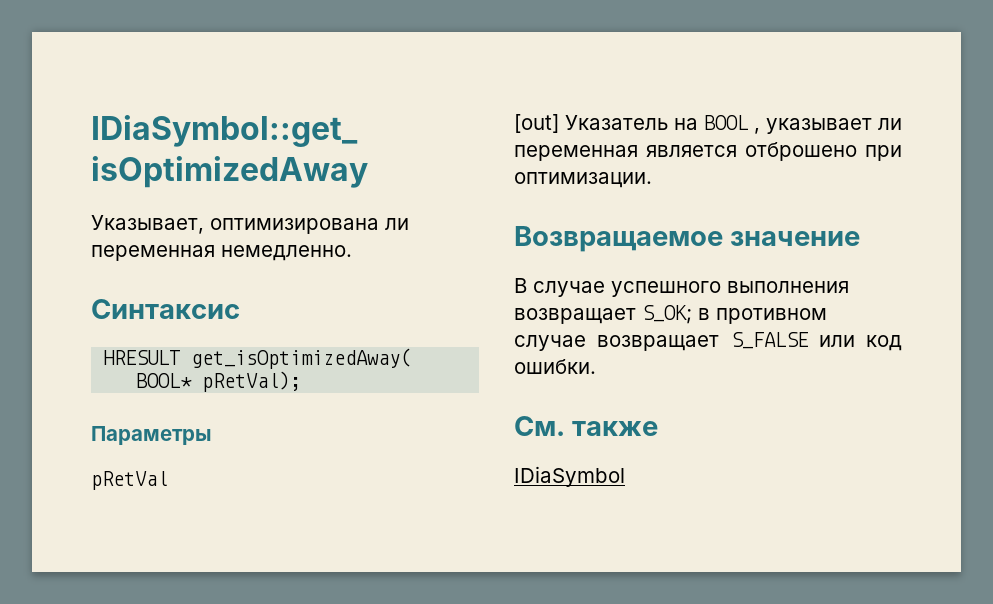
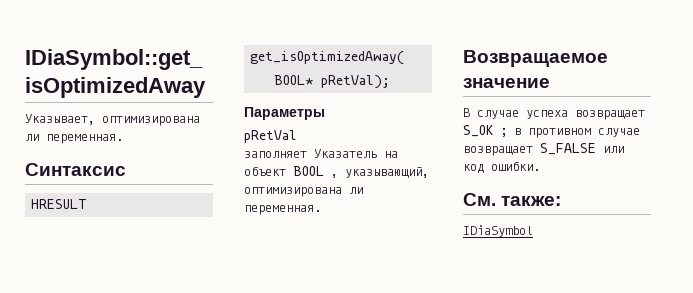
[91,245,352,261] переменная немедленно. -> [46,134,123,144] переменная.
[514,114,559,133] [out] -> [244,151,307,158] заполняет
(698, 124) none -> [244,166,286,176] объект
[766,118,902,134] [514,142,902,161] [514,172,652,188] указывает ли переменная является отброшено при оптимизации. -> [345,167,429,178] [244,187,363,197] [244,205,321,215] указывающий, оптимизирована ли переменная.
[611,281,849,297] [514,305,692,324] успешного выполнения возвращает S_OK; -> [526,110,645,120] [463,125,507,137] успеха возвращает S_OK ;
[572,421,659,436] также -> [501,196,562,206] также:

